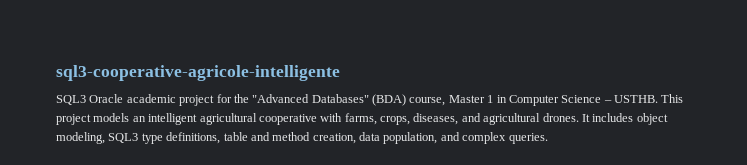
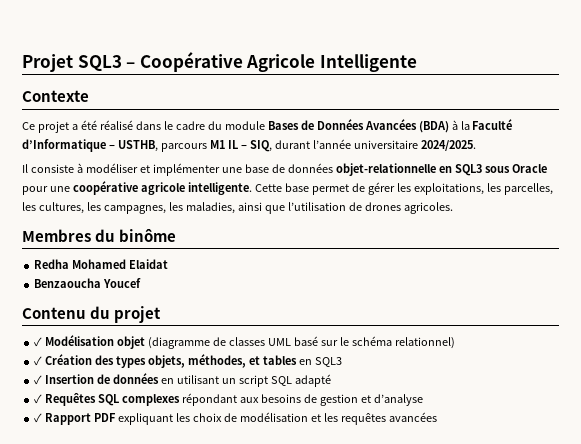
[56,65,340,81] [56,94,684,106] [56,113,668,125] [56,132,548,144] sql3-cooperative-agricole-intelligente // SQL3 Oracle academic project for the "Advanced Databases" (BDA) course, Master 1 in Computer Science – USTHB. This project models an intelligent agricultural cooperative with farms, crops, diseases, and agricultural drones. It includes object modeling, SQL3 type definitions, table and method creation, data population, and complex queries. -> [22,52,417,72] [22,90,89,102] [22,119,513,133] [22,139,476,152] [22,163,547,176] [22,181,553,195] [22,202,453,214] [22,229,177,242] [34,259,169,269] [34,278,142,288] [22,306,162,323] [34,335,455,349] [34,354,342,368] [34,373,331,387] [34,393,423,406] [34,412,437,425] Projet SQL3 – Coopérative Agricole Intelligente // Contexte // Ce projet a été réalisé dans le cadre du module Bases de Données Avancées (BDA) à la Faculté d’Informatique – USTHB, parcours M1 IL – SIQ, durant l’année universitaire 2024/2025. // Il consiste à modéliser et implémenter une base de données objet-relationnelle en SQL3 sous Oracle pour une coopérative agricole intelligente. Cette base permet de gérer les exploitations, les parcelles, les cultures, les campagnes, les maladies, ainsi que l’utilisation de drones agricoles. // Membres du binôme // Redha Mohamed Elaidat // Benzaoucha Youcef // Contenu du projet // ✓ Modélisation objet (diagramme de classes UML basé sur le schéma relationnel) // ✓ Création des types objets, méthodes, et tables en SQL3 // ✓ Insertion de données en utilisant un script SQL adapté // ✓ Requêtes SQL complexes répondant aux besoins de gestion et d’analyse // ✓ Rapport PDF expliquant les choix de modélisation et les requêtes avancées

